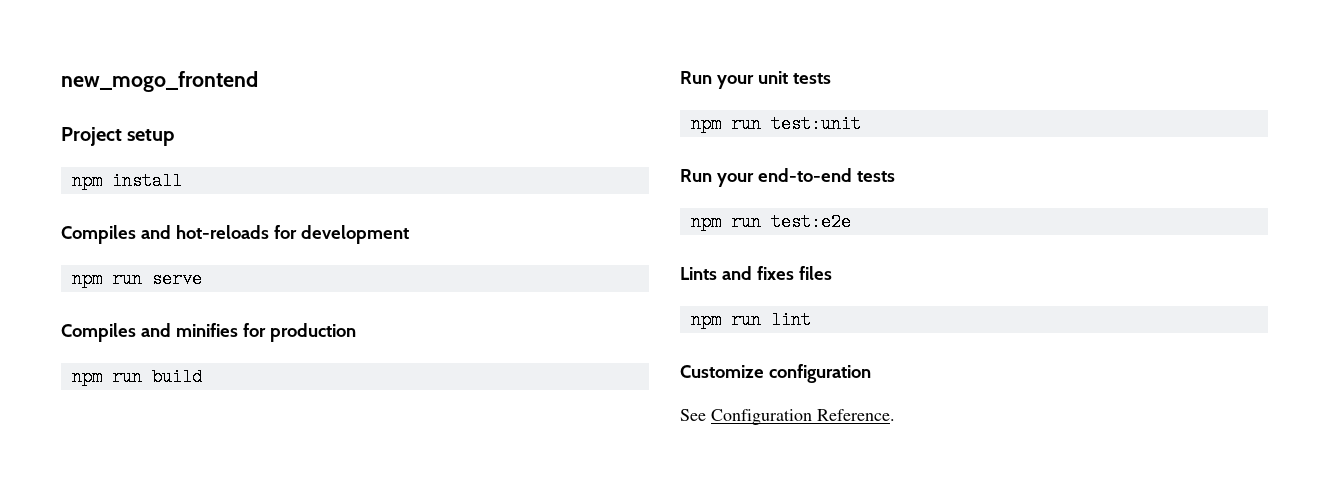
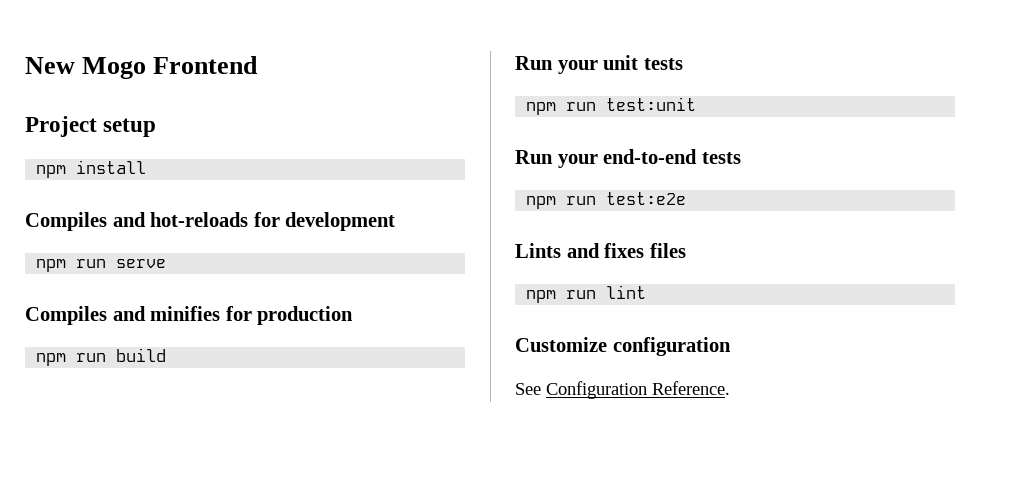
[61,71,258,92] new_mogo_frontend -> [25,56,259,79] New Mogo Frontend

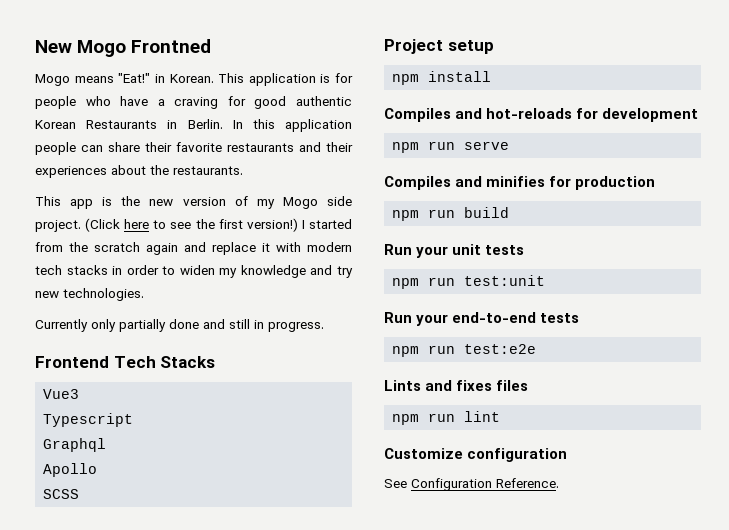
[153,56,259,74] Frontend -> [131,39,212,53] [35,73,353,86] [35,96,353,109] [35,119,352,132] [35,142,353,155] [35,165,243,178] [35,196,352,209] [35,218,352,232] [35,242,352,255] [35,265,353,278] [35,288,144,301] [35,319,324,332] [35,356,216,368] [43,389,80,399] [43,413,134,427] [43,438,107,452] [43,463,98,477] [43,489,80,499] Frontned // Mogo means "Eat!" in Korean. This application is for people who have a craving for good authentic Korean Restaurants in Berlin. In this application people can share their favorite restaurants and their experiences about the restaurants. // This app is the new version of my Mogo side project. (Click here to see the first version!) I started from the scratch again and replace it with modern tech stacks in order to widen my knowledge and try new technologies. // Currently only partially done and still in progress. // Frontend Tech Stacks // Vue3 // Typescript // Graphql // Apollo // SCSS

